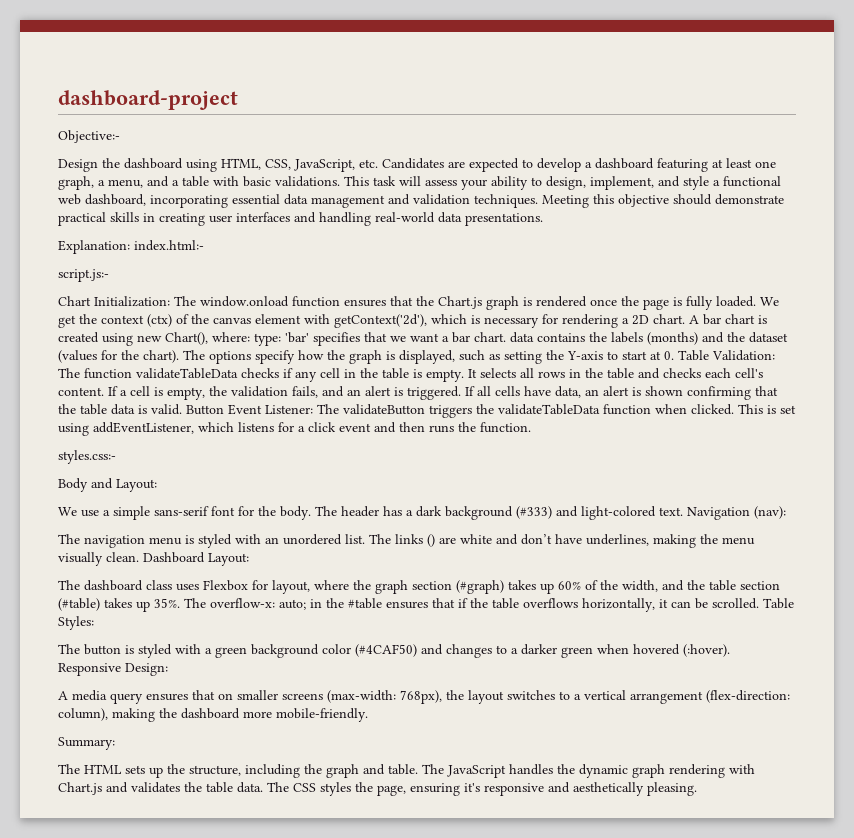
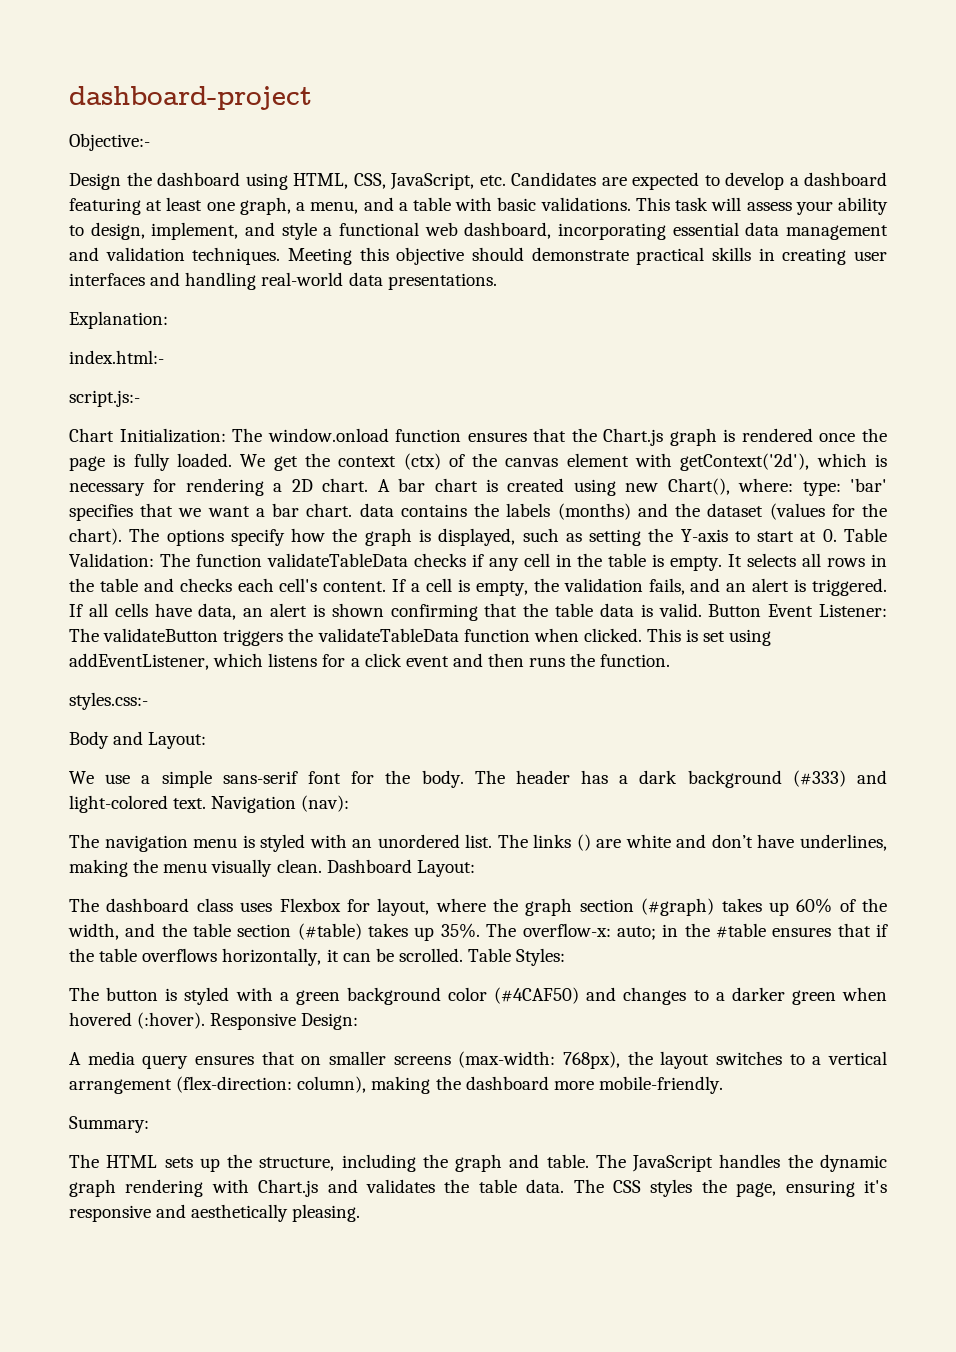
(130, 247) none -> (168, 320) //

